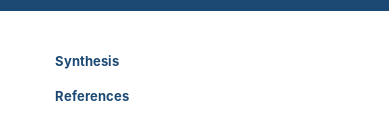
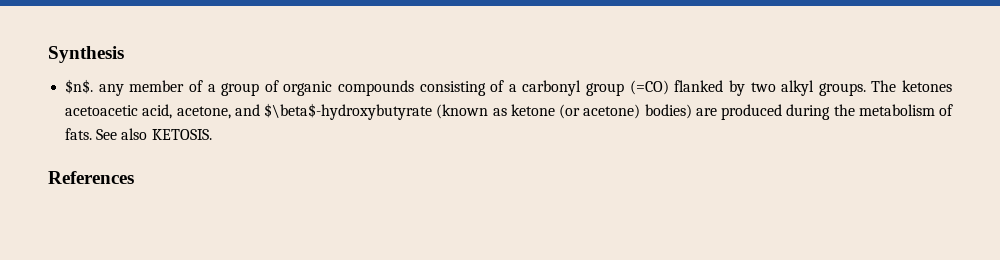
(119, 62) none -> [65,79,953,96] [65,103,954,120] [65,128,212,140] // $n$. any member of a group of organic compounds consisting of a carbonyl group (=CO) flanked by two alkyl groups. The ketones acetoacetic acid, acetone, and $\beta$-hydroxybutyrate (known as ketone (or acetone) bodies) are produced during the metabolism of fats. See also KETOSIS.

